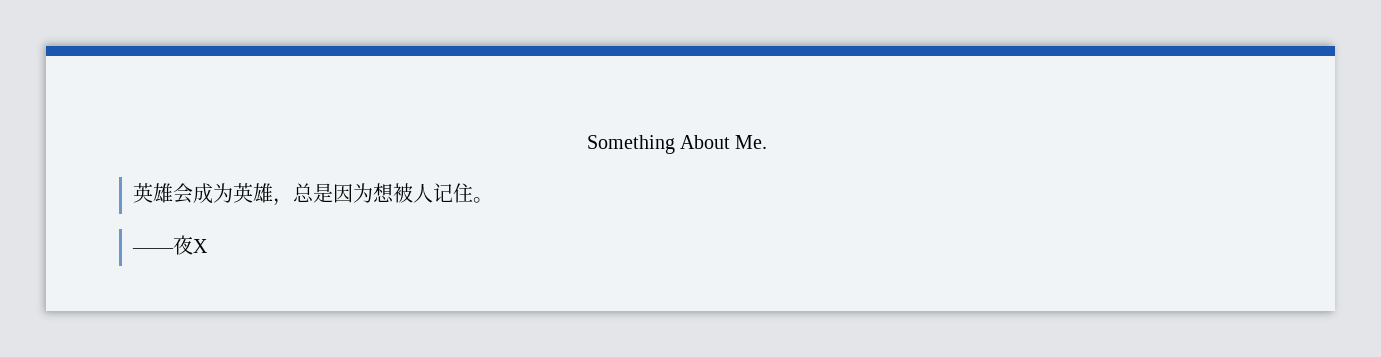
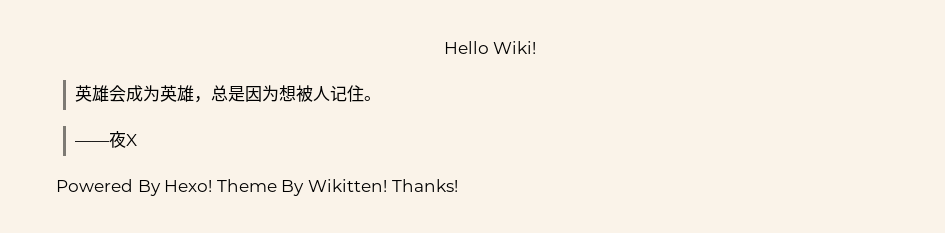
[586,135,768,154] Something About Me. -> [443,41,537,54] Hello Wiki!
(209, 246) none -> [56,179,458,196] // Powered By Hexo! Theme By Wikitten! Thanks!

